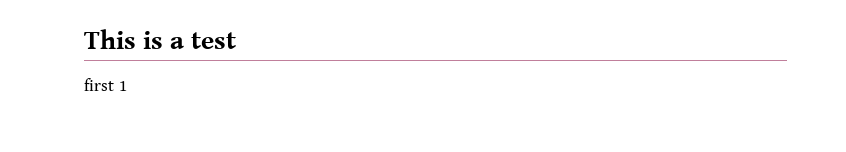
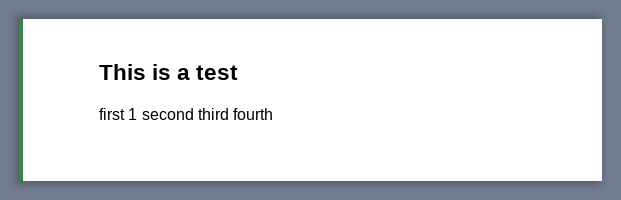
(127, 86) none -> [141,108,274,120] second third fourth

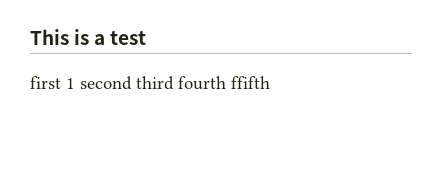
(274, 114) none -> [231,76,270,89] ffifth

